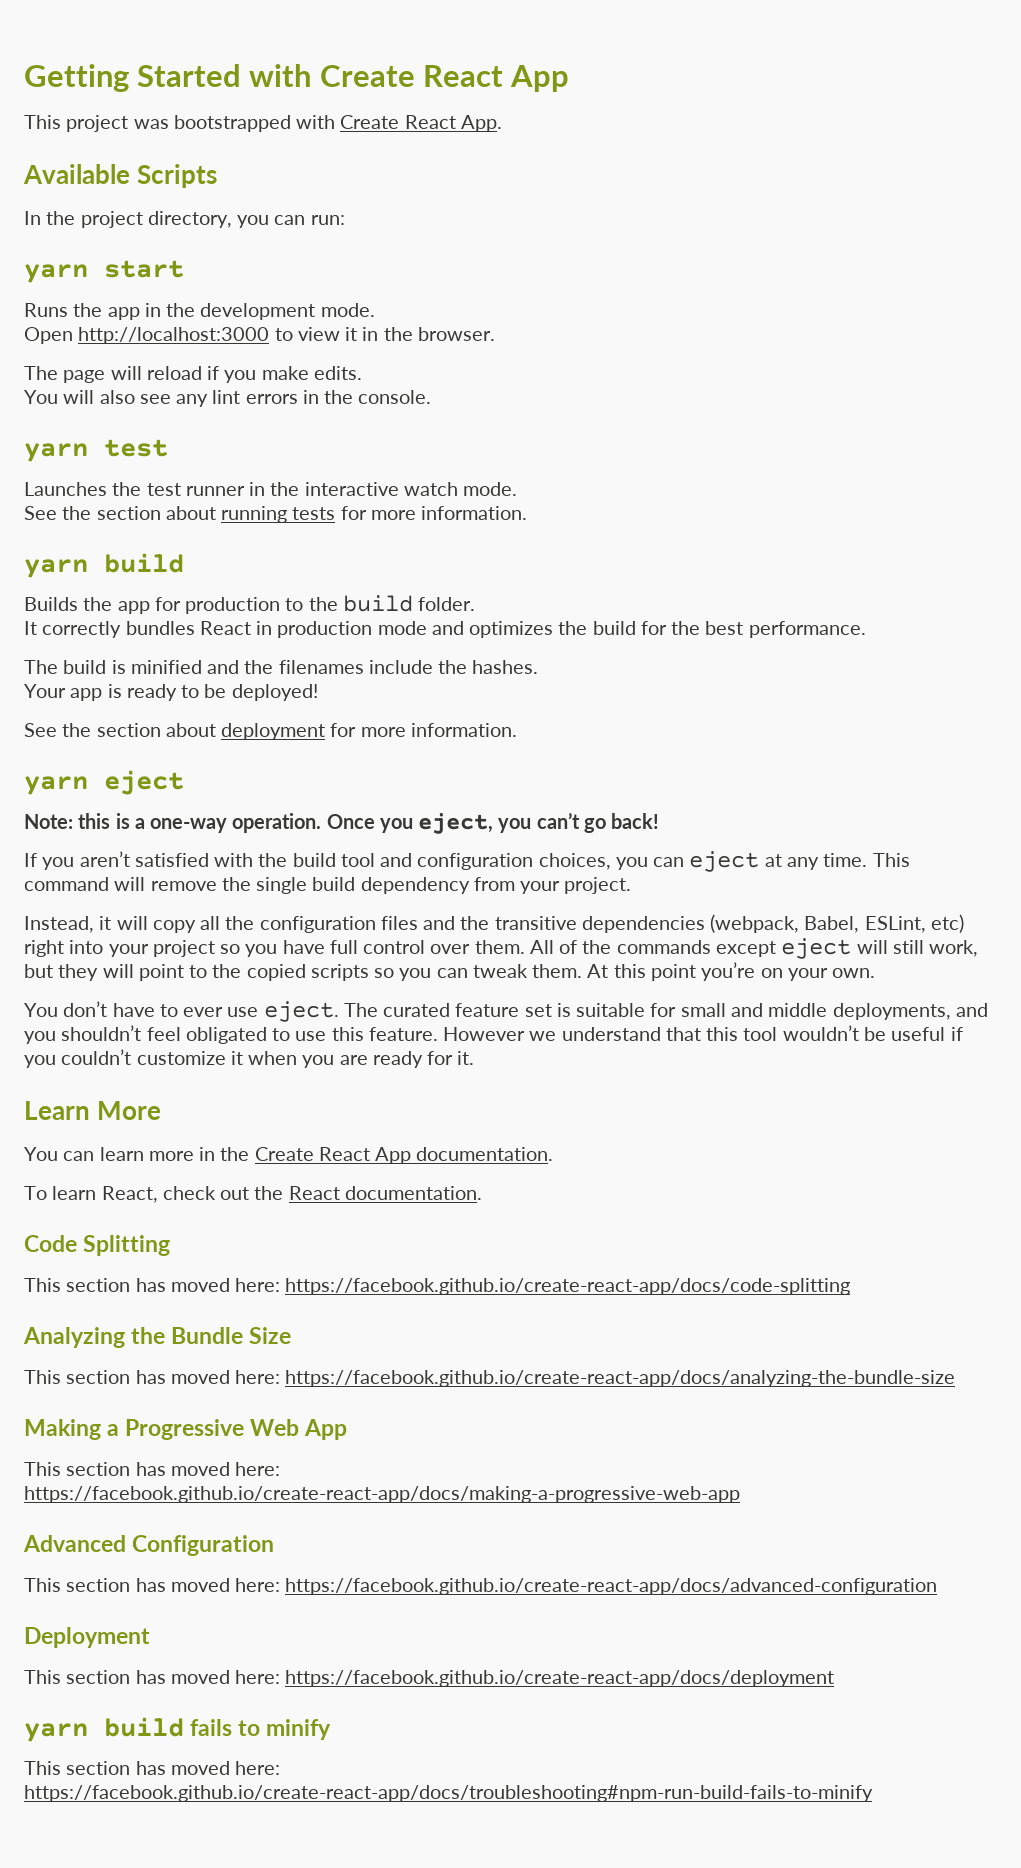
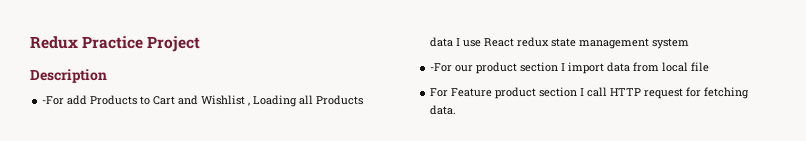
[24,64,570,92] [24,115,502,132] [23,164,218,188] [24,211,345,228] [24,260,184,283] [24,303,375,320] [24,327,495,344] [24,366,362,383] [24,390,432,407] [24,439,168,462] [24,482,518,496] [24,506,528,523] [24,553,184,578] [24,595,476,614] [24,621,866,638] [24,660,539,674] [24,684,318,701] [24,723,517,740] [24,770,184,795] [24,812,660,834] [24,851,910,872] [24,877,632,894] [24,914,964,933] [24,938,979,959] [24,962,876,981] [24,1001,988,1022] [24,1025,963,1044] [24,1049,475,1068] [24,1101,162,1120] [24,1147,554,1164] [24,1186,482,1203] [24,1235,171,1256] [24,1278,851,1295] [23,1327,292,1348] [24,1370,956,1387] [24,1419,348,1440] [24,1462,281,1476] [24,1486,740,1503] [23,1535,275,1556] [24,1578,938,1595] [24,1627,150,1648] [24,1670,835,1687] [24,1717,332,1742] [24,1761,281,1775] [24,1785,873,1802] Getting Started with Create React App // This project was bootstrapped with Create React App. // Available Scripts // In the project directory, you can run: // yarn start // Runs the app in the development mode. // Open http://localhost:3000 to view it in the browser. // The page will reload if you make edits. // You will also see any lint errors in the console. // yarn test // Launches the test runner in the interactive watch mode. // See the section about running tests for more information. // yarn build // Builds the app for production to the build folder. // It correctly bundles React in production mode and optimizes the build for the best performance. // The build is minified and the filenames include the hashes. // Your app is ready to be deployed! // See the section about deployment for more information. // yarn eject // Note: this is a one-way operation. Once you eject, you can’t go back! // If you aren’t satisfied with the build tool and configuration choices, you can eject at any time. This command will remove the single build dependency from your project. // Instead, it will copy all the configuration files and the transitive dependencies (webpack, Babel, ESLint, etc) right into your project so you have full control over them. All of the commands except eject will still work, but they will point to the copied scripts so you can tweak them. At this point you’re on your own. // You don’t have to ever use eject. The curated feature set is suitable for small and middle deployments, and you shouldn’t feel obligated to use this feature. However we understand that this tool wouldn’t be useful if you couldn’t customize it when you are ready for it. // Learn More // You can learn more in the Create React App documentation. // To learn React, check out the React documentation. // Code Splitting // This section has moved here: https://facebook.github.io/create-react-app/docs/code-splitting // Analyzing the Bundle Size // This section has moved here: https://facebook.github.io/create-react-app/docs/analyzing-the-bundle-size // Making a Progressive Web App // This section has moved here: https://facebook.github.io/create-react-app/docs/making-a-progressive-web-app // Advanced Configuration // This section has moved here: https://facebook.github.io/create-react-app/docs/advanced-configuration // Deployment // This section has moved here: https://facebook.github.io/create-react-app/docs/deployment // yarn build fails to minify // This section has moved here: https://facebook.github.io/create-react-app/docs/troubleshooting#npm-run-build-fails-to-minify -> [30,36,201,52] [30,69,107,83] [42,95,364,107] [430,37,690,49] [430,62,710,74] [430,87,750,99] [430,105,457,115] Redux Practice Project // Description // -For add Products to Cart and Wishlist , Loading all Products data I use React redux state management system // -For our product section I import data from local file // For Feature product section I call HTTP request for fetching data.

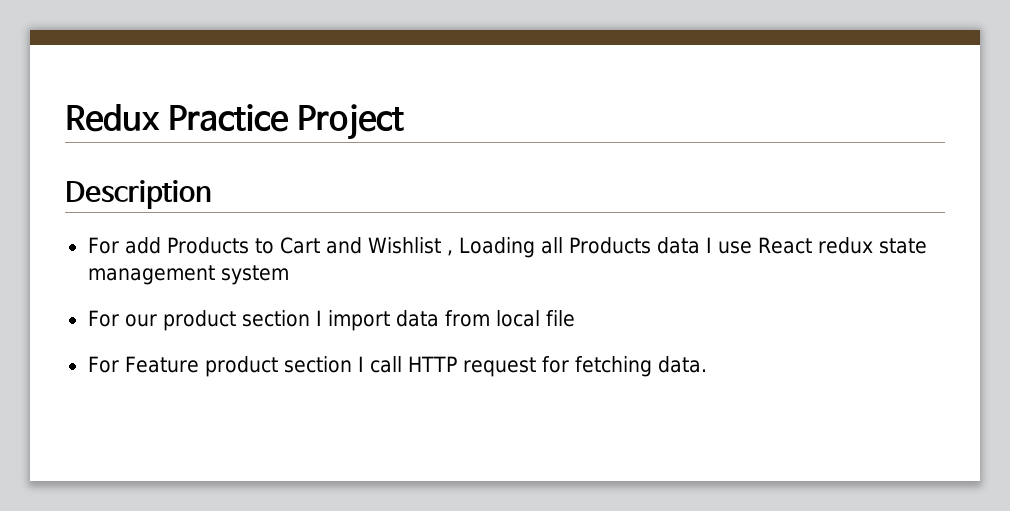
[42,96,65,105] -For -> [87,237,119,254] For
[430,63,453,72] -For -> [87,310,119,327] For

